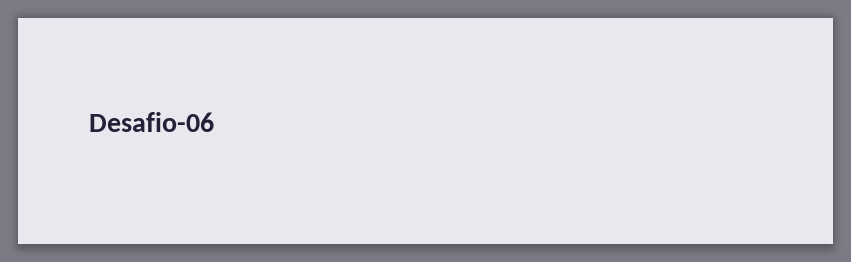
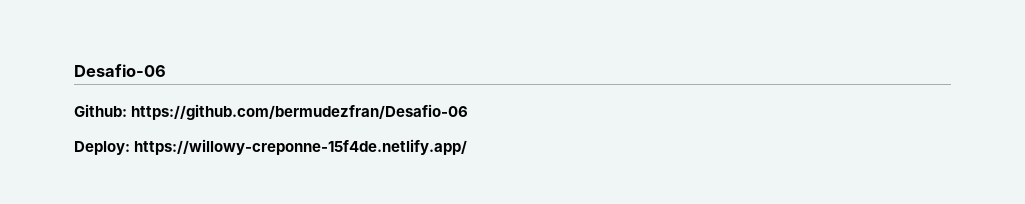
(214, 122) none -> [74,104,469,120] [74,139,468,155] // Github: https://github.com/bermudezfran/Desafio-06 // Deploy: https://willowy-creponne-15f4de.netlify.app/

